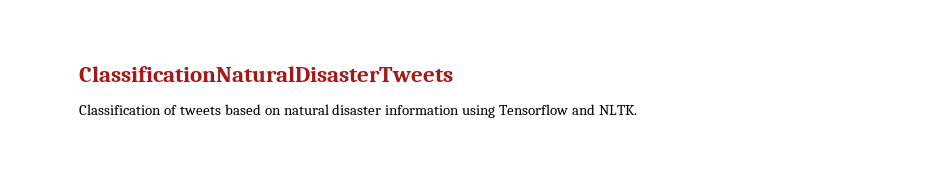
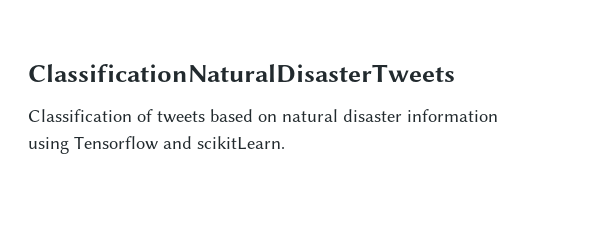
[599,105,638,115] NLTK. -> [197,136,285,150] scikitLearn.

